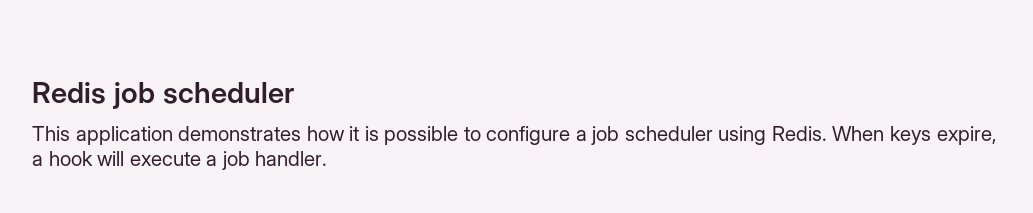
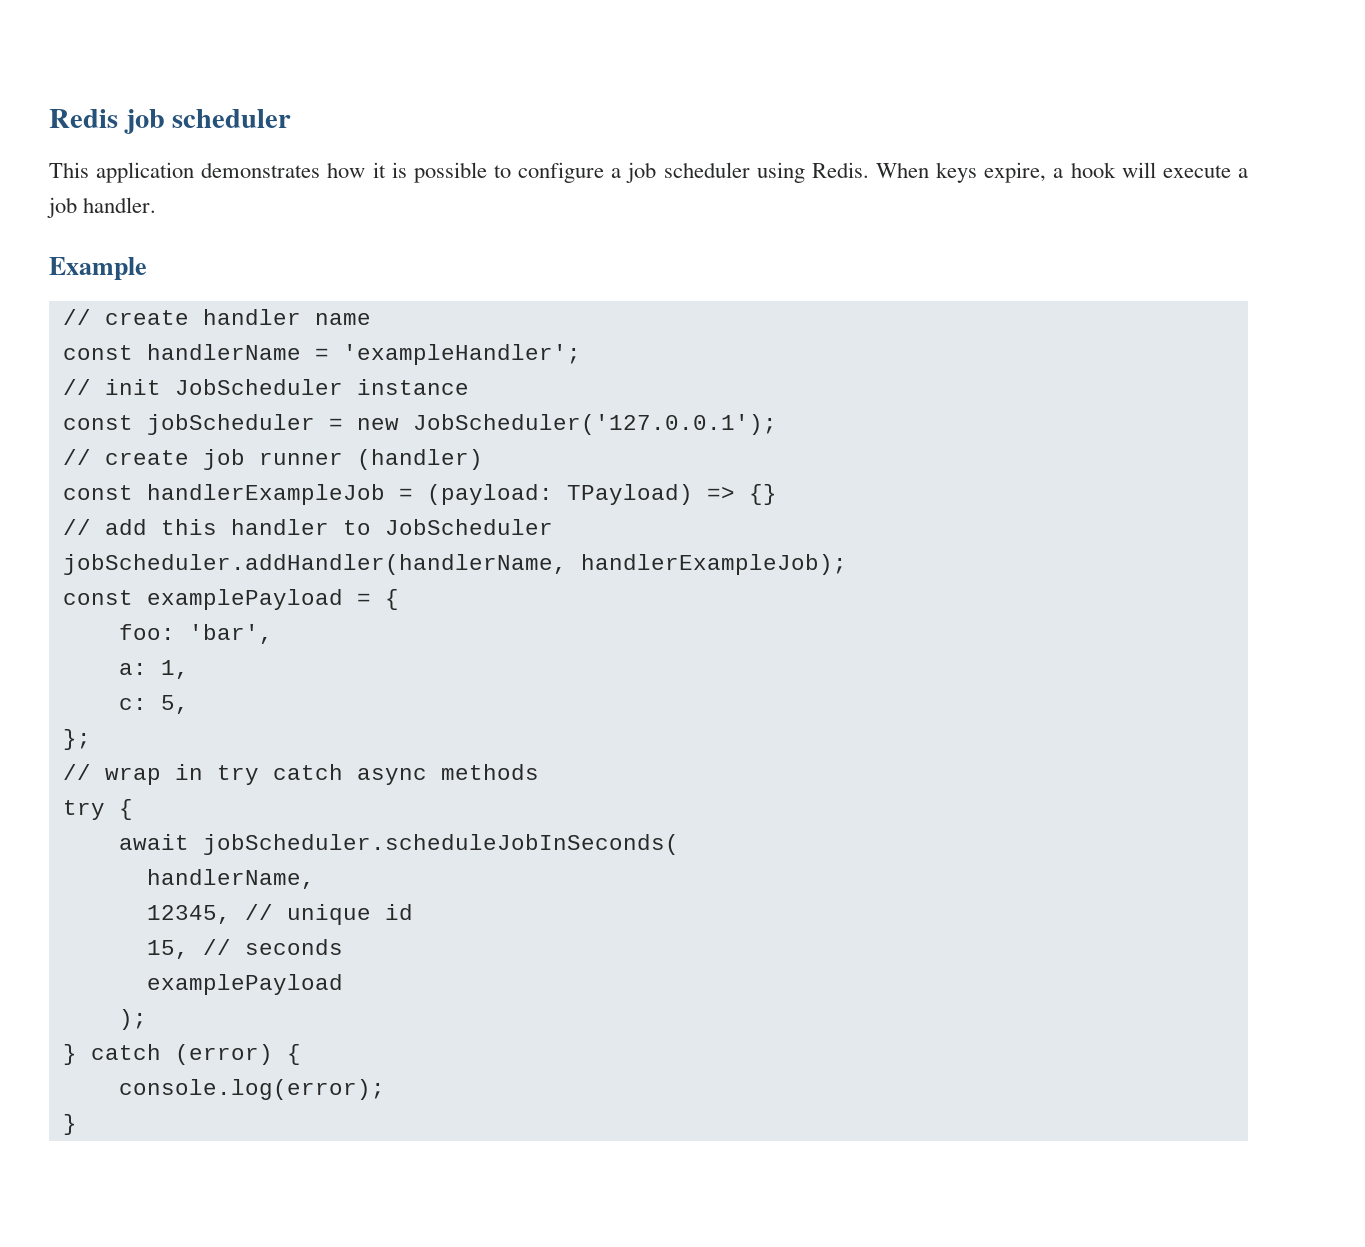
(328, 158) none -> [49,257,147,280] [62,309,371,325] [62,344,581,365] [62,379,469,395] [62,414,777,435] [62,449,483,470] [62,484,777,505] [62,519,553,535] [62,554,847,575] [62,589,399,610] [118,624,273,644] [118,660,189,679] [118,695,189,714] [62,729,91,750] [62,764,539,785] [62,799,133,820] [118,834,679,855] [146,869,315,889] [146,904,413,925] [146,939,343,959] [146,974,343,995] [118,1009,147,1030] [62,1044,301,1065] [118,1079,385,1100] [62,1114,77,1135] // Example // // create handler name // const handlerName = 'exampleHandler'; // // init JobScheduler instance // const jobScheduler = new JobScheduler('127.0.0.1'); // // create job runner (handler) // const handlerExampleJob = (payload: TPayload) => {} // // add this handler to JobScheduler // jobScheduler.addHandler(handlerName, handlerExampleJob); // const examplePayload = { // foo: 'bar', // a: 1, // c: 5, // }; // // wrap in try catch async methods // try { // await jobScheduler.scheduleJobInSeconds( // handlerName, // 12345, // unique id // 15, // seconds // examplePayload // ); // } catch (error) { // console.log(error); // }

